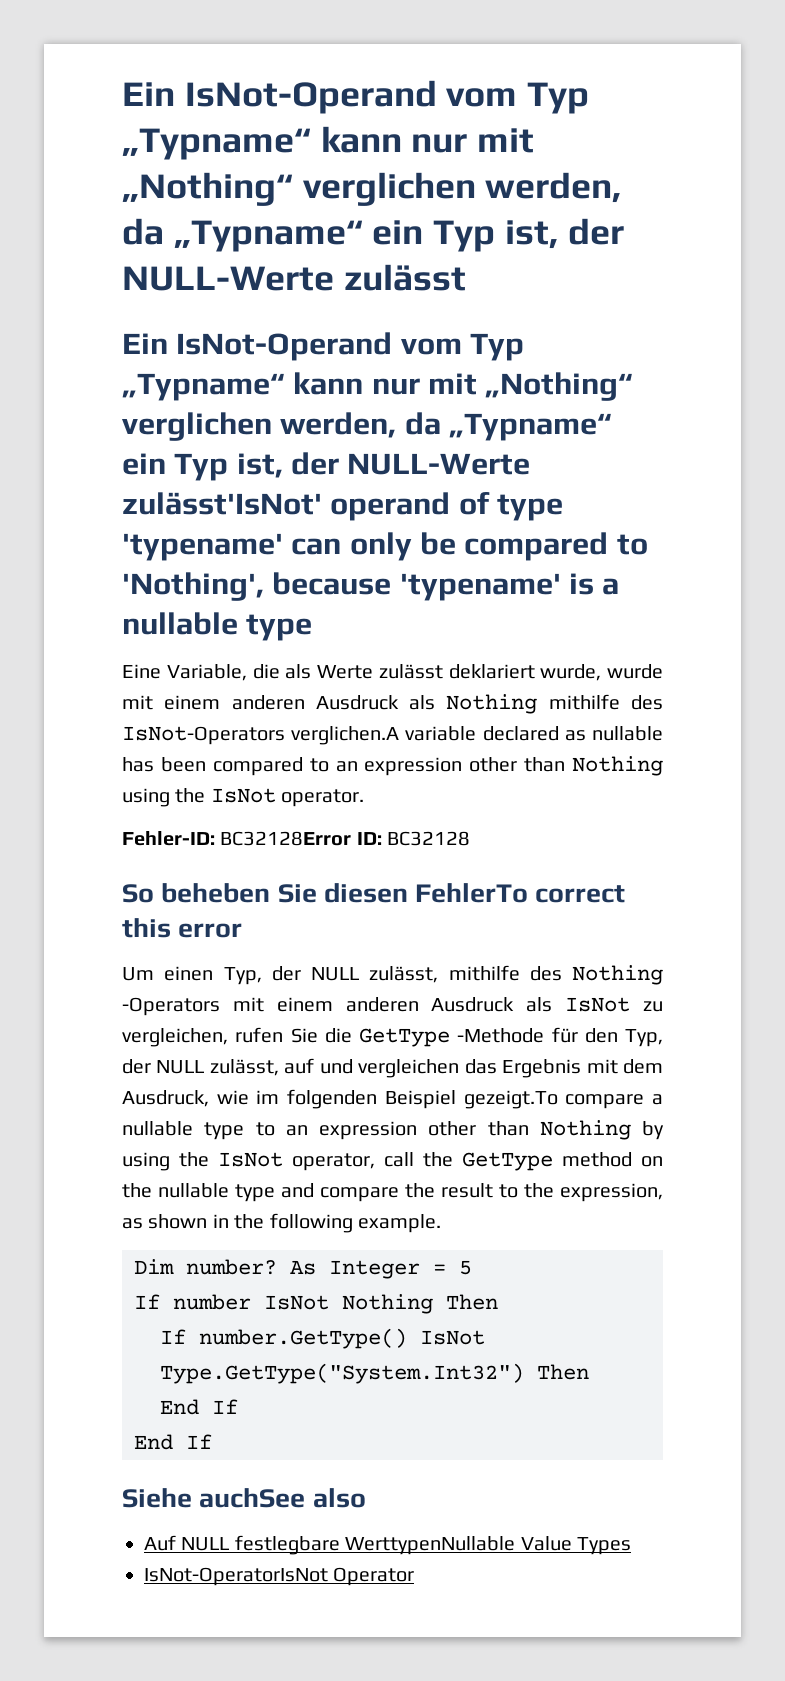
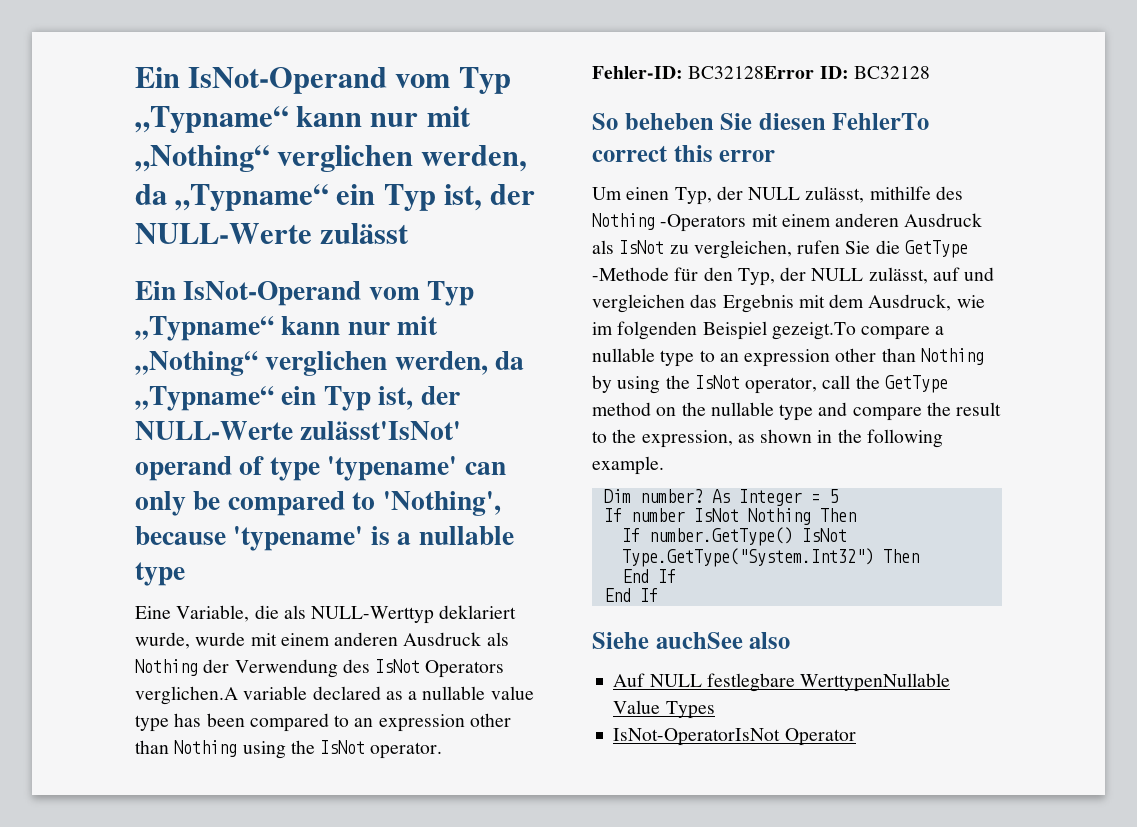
[317,664,443,679] Werte zulässt -> [311,606,435,624] NULL-Werttyp
[548,694,663,710] [122,726,663,745] mithilfe des IsNot-Operators verglichen.A variable declared as nullable -> [203,659,505,678] [135,686,534,705] [135,715,169,732] der Verwendung des IsNot Operators verglichen.A variable declared as a nullable value type

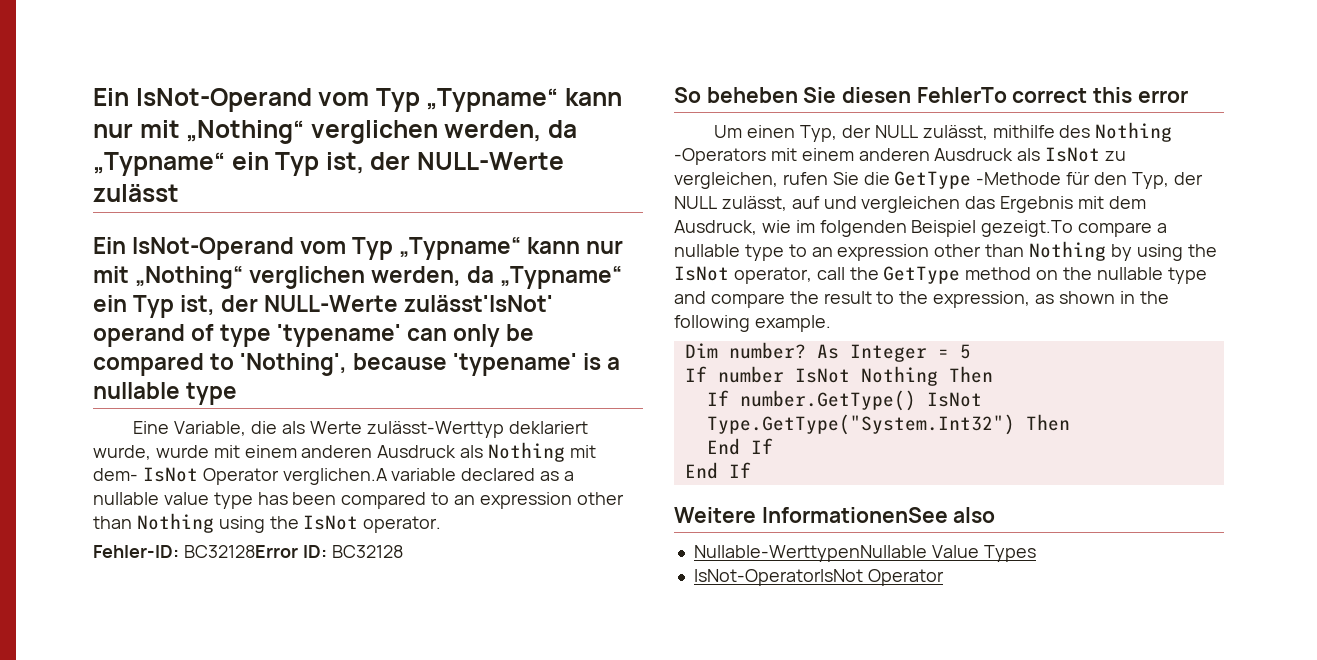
[311,606,435,624] NULL-Werttyp -> [309,421,504,438] Werte zulässt-Werttyp
[203,659,505,678] der Verwendung des IsNot Operators -> [569,445,596,458] [93,467,279,485] mit dem- IsNot Operator
[592,632,743,649] Siehe auchSee -> [674,507,948,523] Weitere InformationenSee
[613,673,951,692] Auf NULL festlegbare WerttypenNullable -> [693,545,927,562] Nullable-WerttypenNullable

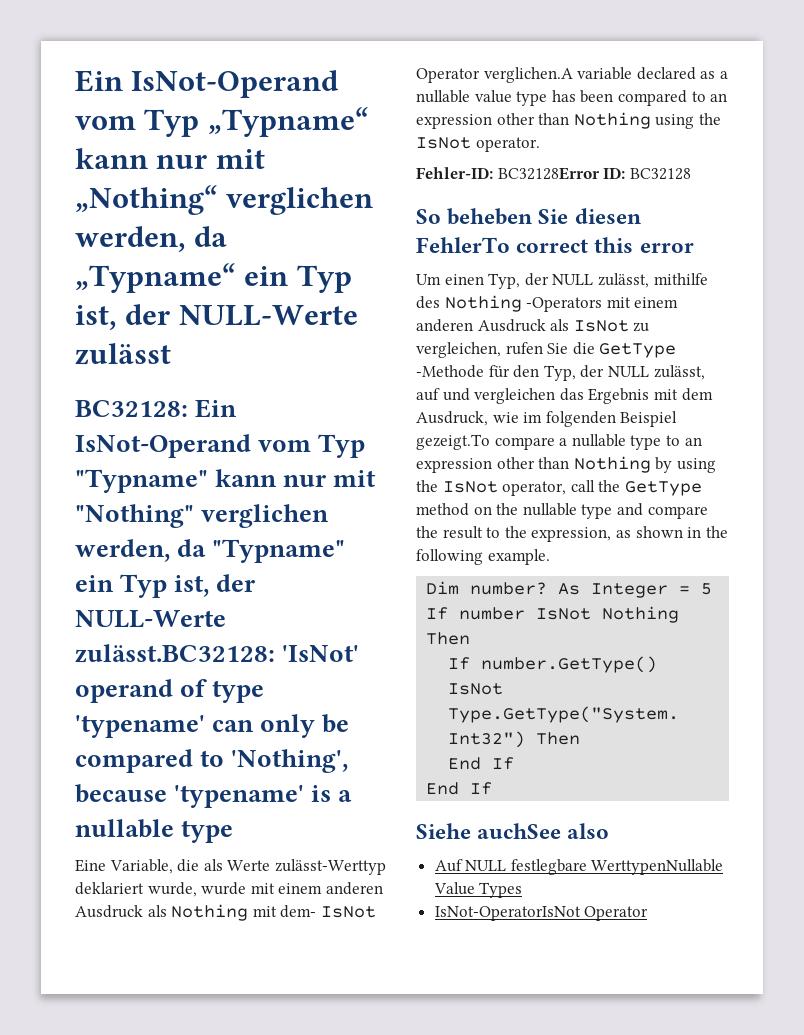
[93,236,624,260] [93,265,623,289] [93,295,554,318] Ein IsNot-Operand vom Typ „Typname“ kann nur mit „Nothing“ verglichen werden, da „Typname“ ein Typ ist, der NULL-Werte zulässt'IsNot' -> [75,399,238,418] [75,434,366,458] [75,469,377,493] [75,504,330,528] [75,539,346,563] [75,574,257,598] [75,610,226,628] [75,644,360,663] BC32128: Ein IsNot-Operand vom Typ "Typname" kann nur mit "Nothing" verglichen werden, da "Typname" ein Typ ist, der NULL-Werte zulässt.BC32128: 'IsNot'
[674,507,948,523] Weitere InformationenSee -> [416,823,562,839] Siehe auchSee
[693,545,927,562] Nullable-WerttypenNullable -> [434,859,724,875] Auf NULL festlegbare WerttypenNullable

